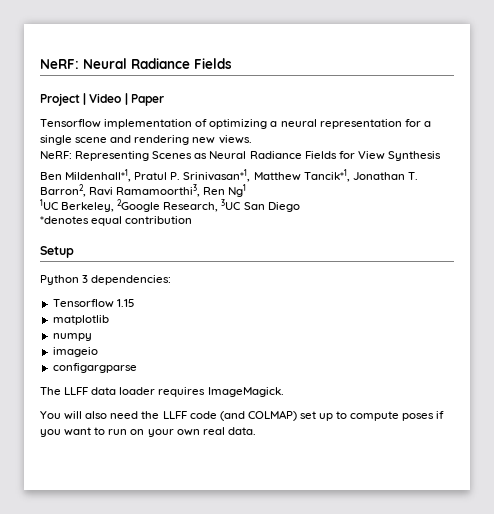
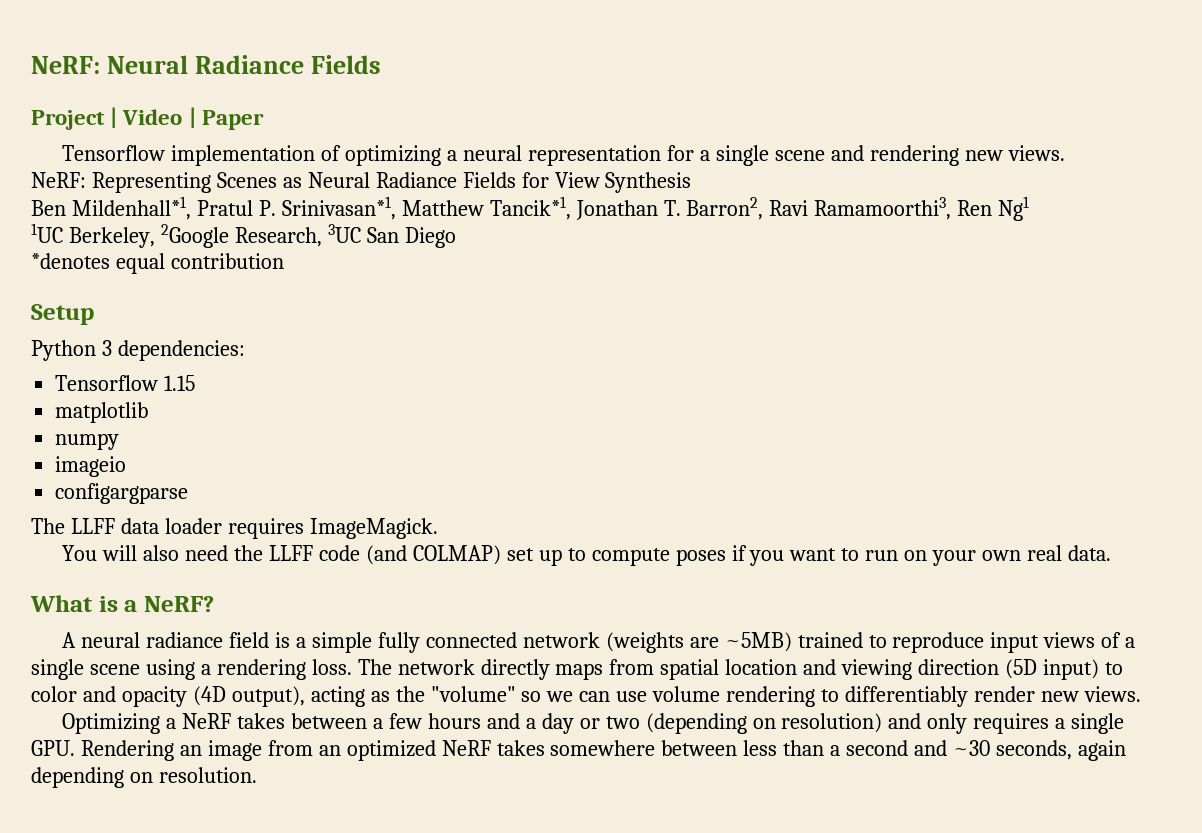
(256, 431) none -> [30,595,214,612] [62,632,1136,653] [31,659,1123,680] [31,686,1141,707] [62,713,1125,734] [31,740,1126,761] [31,767,257,788] // What is a NeRF? // A neural radiance field is a simple fully connected network (weights are ~5MB) trained to reproduce input views of a single scene using a rendering loss. The network directly maps from spatial location and viewing direction (5D input) to color and opacity (4D output), acting as the "volume" so we can use volume rendering to differentiably render new views. // Optimizing a NeRF takes between a few hours and a day or two (depending on resolution) and only requires a single GPU. Rendering an image from an optimized NeRF takes somewhere between less than a second and ~30 seconds, again depending on resolution.

